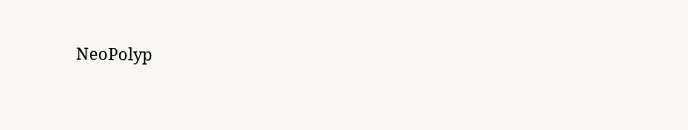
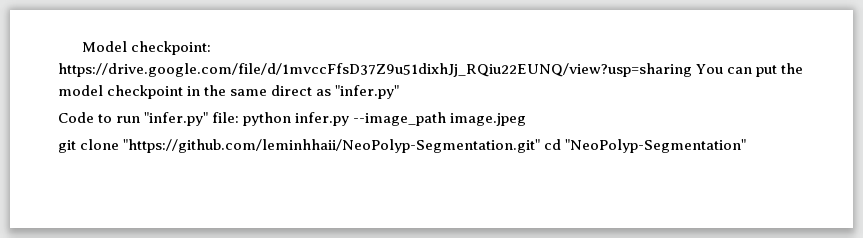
[75,46,153,65] NeoPolyp -> [81,41,211,55] [58,63,804,77] [58,85,400,99] [58,112,527,126] [58,139,747,153] Model checkpoint: https://drive.google.com/file/d/1mvccFfsD37Z9u51dixhJj_RQiu22EUNQ/view?usp=sharing You can put the model checkpoint in the same direct as "infer.py" // Code to run "infer.py" file: python infer.py --image_path image.jpeg // git clone "https://github.com/leminhhaii/NeoPolyp-Segmentation.git" cd "NeoPolyp-Segmentation"

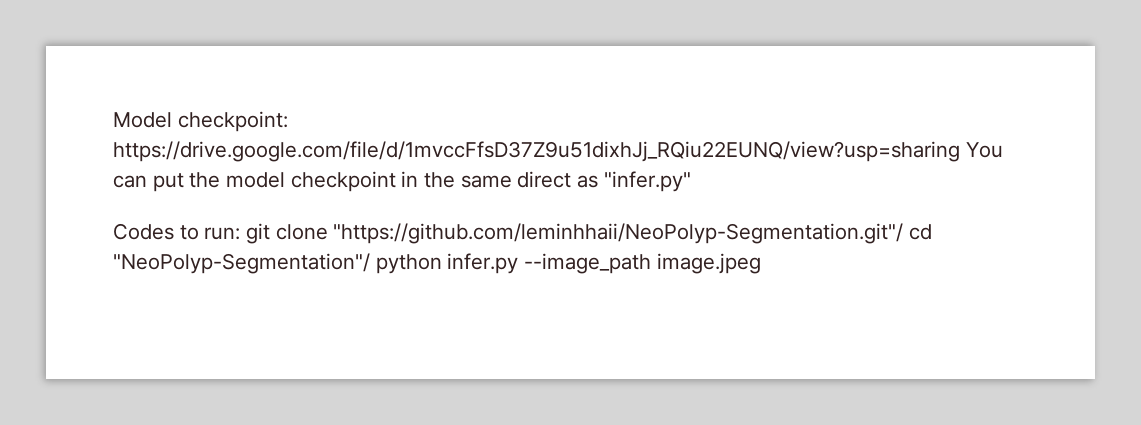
[58,112,240,126] Code to run "infer.py" file: -> [113,223,933,244] [113,253,370,274] Codes to run: git clone "https://github.com/leminhhaii/NeoPolyp-Segmentation.git"/ cd "NeoPolyp-Segmentation"/
[58,139,747,153] // git clone "https://github.com/leminhhaii/NeoPolyp-Segmentation.git" cd "NeoPolyp-Segmentation" -> (761, 263) none

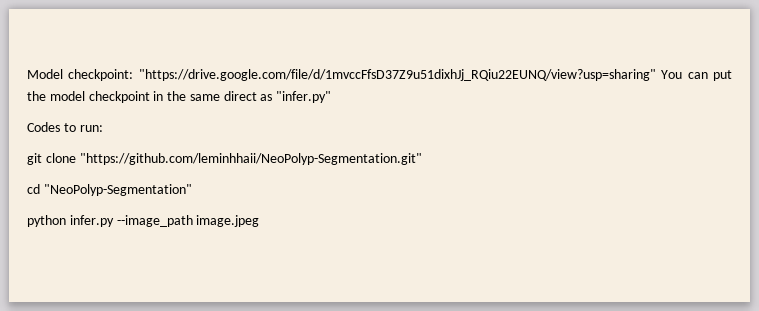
[113,141,960,162] https://drive.google.com/file/d/1mvccFfsD37Z9u51dixhJj_RQiu22EUNQ/view?usp=sharing -> [138,69,656,81] "https://drive.google.com/file/d/1mvccFfsD37Z9u51dixhJj_RQiu22EUNQ/view?usp=sharing"
(241, 233) none -> (103, 128) //
[333,223,933,244] [113,253,370,274] "https://github.com/leminhhaii/NeoPolyp-Segmentation.git"/ cd "NeoPolyp-Segmentation"/ -> [79,153,422,165] [27,184,192,196] "https://github.com/leminhhaii/NeoPolyp-Segmentation.git" // cd "NeoPolyp-Segmentation" //

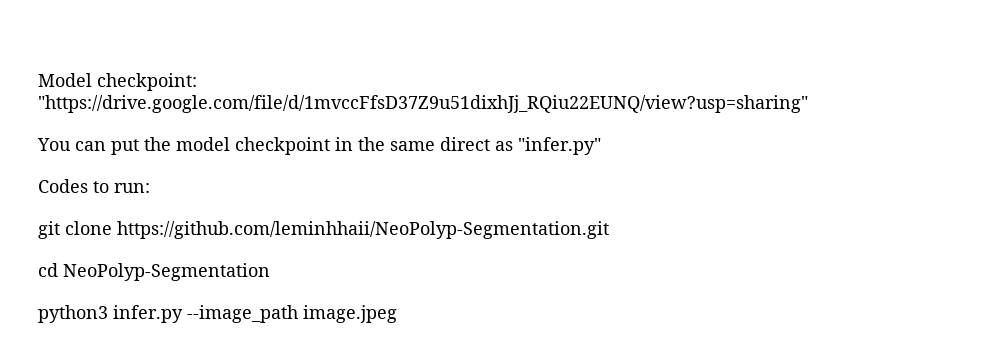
(656, 75) none -> (808, 104) //
[79,153,422,165] "https://github.com/leminhhaii/NeoPolyp-Segmentation.git" -> [117,221,609,239] https://github.com/leminhhaii/NeoPolyp-Segmentation.git
[43,184,192,196] [27,215,66,227] "NeoPolyp-Segmentation" // python -> [63,263,270,281] [38,305,108,323] NeoPolyp-Segmentation // python3

